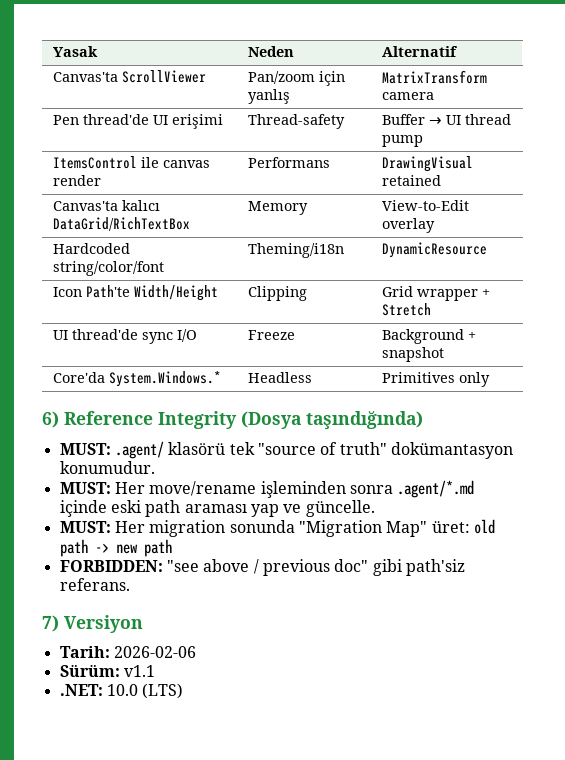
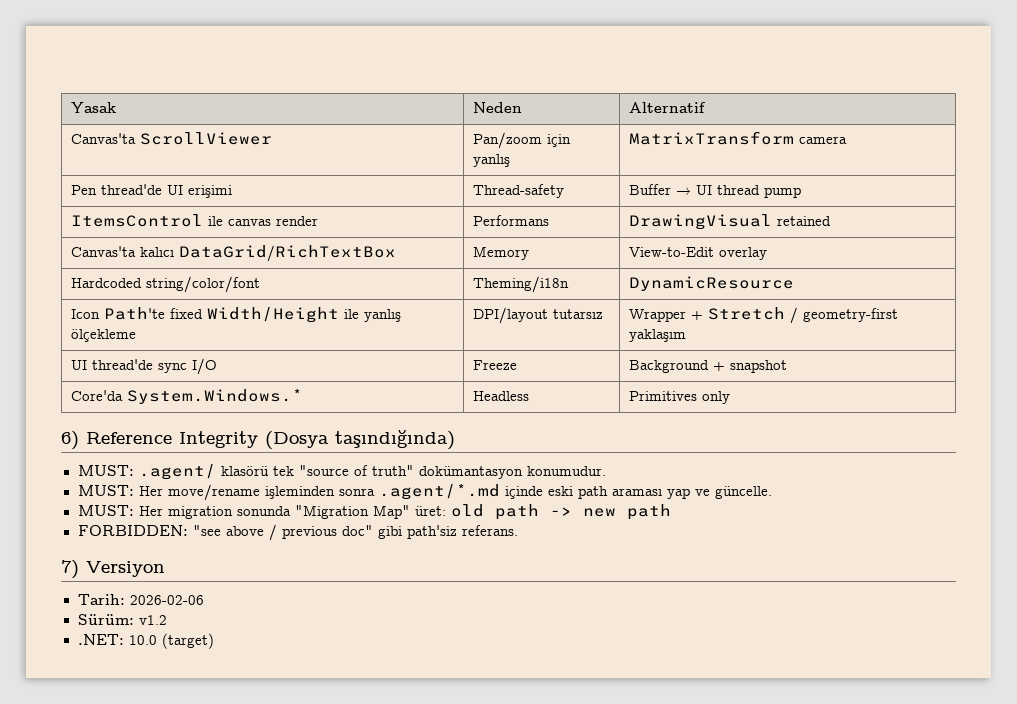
(130, 291) none -> [170,308,204,319] fixed
[247,286,307,301] [381,286,478,301] | Clipping | Grid wrapper -> [344,309,402,322] [71,329,137,342] [473,307,604,324] [629,309,687,322] ile yanlış ölçekleme | DPI/layout tutarsız | Wrapper
(431, 309) none -> [790,307,899,324] [629,329,687,342] / geometry-first yaklaşım
[123,665,155,677] v1.1 -> [138,615,167,625] v1.2
[142,683,184,699] (LTS) -> [161,633,214,649] (target)

